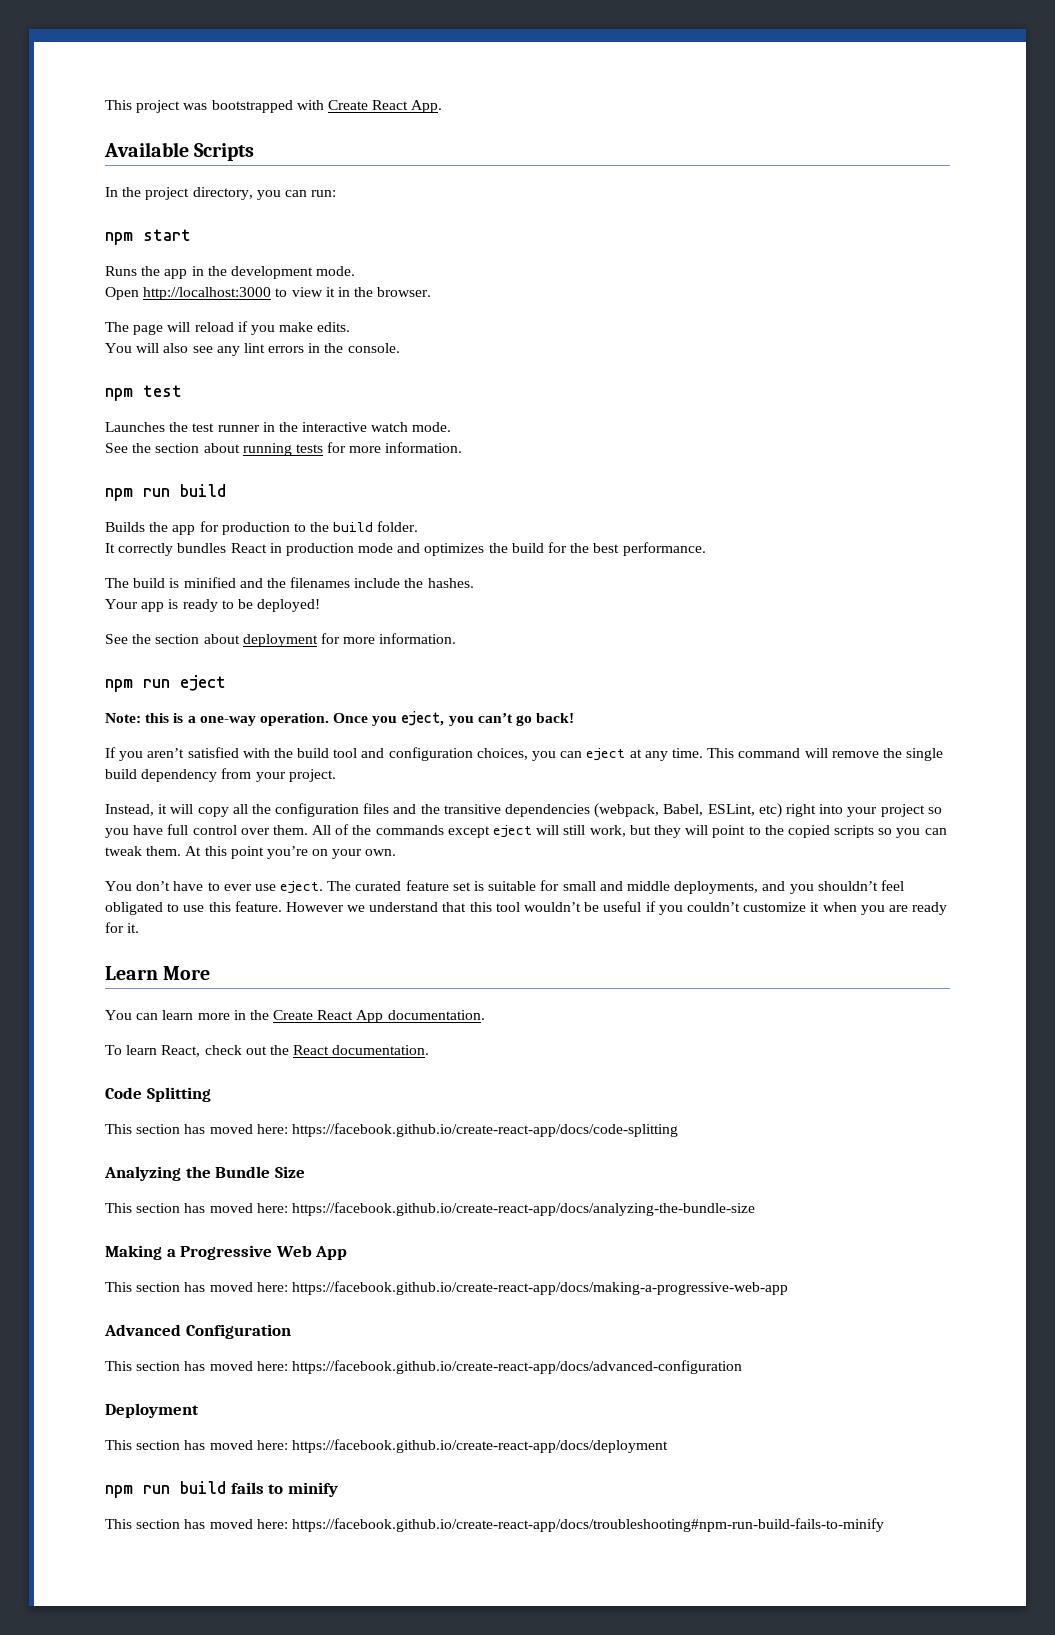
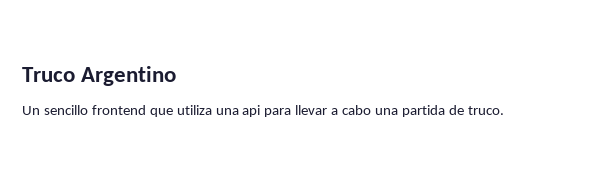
[105,100,443,113] [104,142,255,161] [105,187,337,200] [105,229,191,245] [105,266,356,279] [105,287,432,300] [105,321,351,335] [105,343,400,356] [105,385,182,401] [105,422,452,432] [105,442,463,456] [105,484,226,501] [105,521,419,535] [105,542,706,556] [105,577,474,588] [105,599,321,612] [105,633,457,647] [105,675,226,692] [105,711,575,726] [105,747,944,761] [105,768,336,782] [105,803,942,818] [105,824,947,838] [105,846,397,859] [105,880,904,894] [105,901,948,915] [105,922,140,933] [105,966,211,980] [105,1010,485,1023] [105,1045,430,1057] [105,1087,211,1102] [105,1123,678,1137] [104,1166,305,1181] [105,1202,755,1216] [105,1245,348,1260] [105,1281,788,1295] [104,1324,291,1339] [105,1360,742,1374] [105,1403,199,1418] [105,1439,668,1453] [105,1481,338,1498] [105,1518,884,1532] This project was bootstrapped with Create React App. // Available Scripts // In the project directory, you can run: // npm start // Runs the app in the development mode. // Open http://localhost:3000 to view it in the browser. // The page will reload if you make edits. // You will also see any lint errors in the console. // npm test // Launches the test runner in the interactive watch mode. // See the section about running tests for more information. // npm run build // Builds the app for production to the build folder. // It correctly bundles React in production mode and optimizes the build for the best performance. // The build is minified and the filenames include the hashes. // Your app is ready to be deployed! // See the section about deployment for more information. // npm run eject // Note: this is a one-way operation. Once you eject, you can’t go back! // If you aren’t satisfied with the build tool and configuration choices, you can eject at any time. This command will remove the single build dependency from your project. // Instead, it will copy all the configuration files and the transitive dependencies (webpack, Babel, ESLint, etc) right into your project so you have full control over them. All of the commands except eject will still work, but they will point to the copied scripts so you can tweak them. At this point you’re on your own. // You don’t have to ever use eject. The curated feature set is suitable for small and middle deployments, and you shouldn’t feel obligated to use this feature. However we understand that this tool wouldn’t be useful if you couldn’t customize it when you are ready for it. // Learn More // You can learn more in the Create React App documentation. // To learn React, check out the React documentation. // Code Splitting // This section has moved here: https://facebook.github.io/create-react-app/docs/code-splitting // Analyzing the Bundle Size // This section has moved here: https://facebook.github.io/create-react-app/docs/analyzing-the-bundle-size // Making a Progressive Web App // This section has moved here: https://facebook.github.io/create-react-app/docs/making-a-progressive-web-app // Advanced Configuration // This section has moved here: https://facebook.github.io/create-react-app/docs/advanced-configuration // Deployment // This section has moved here: https://facebook.github.io/create-react-app/docs/deployment // npm run build fails to minify // This section has moved here: https://facebook.github.io/create-react-app/docs/troubleshooting#npm-run-build-fails-to-minify -> [22,66,177,86] [22,105,504,117] Truco Argentino // Un sencillo frontend que utiliza una api para llevar a cabo una partida de truco.

